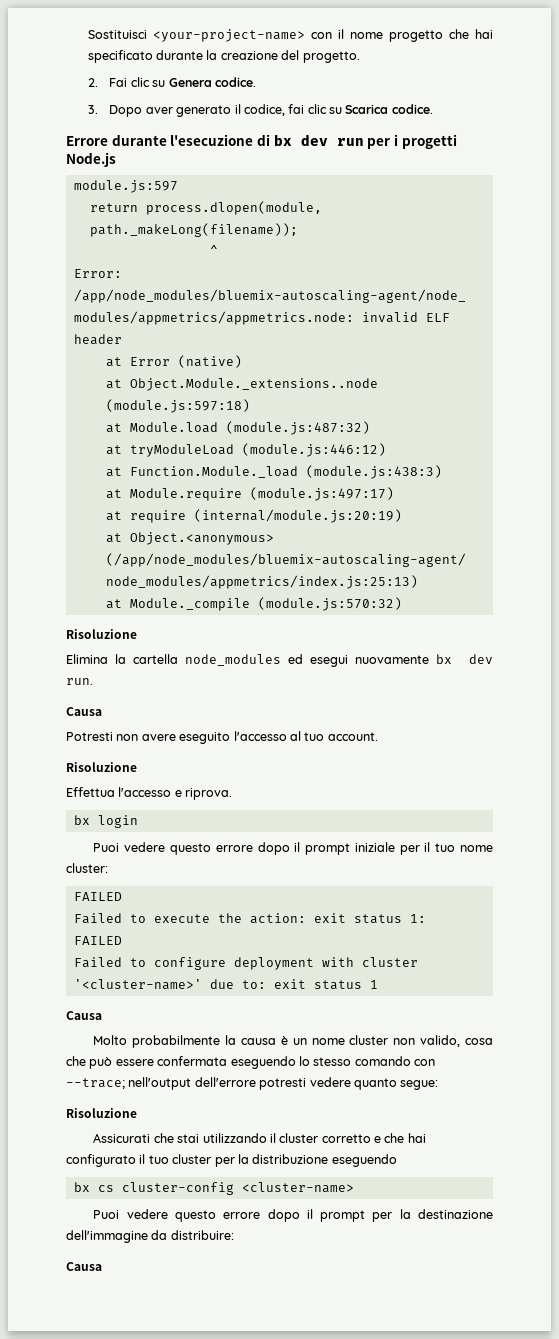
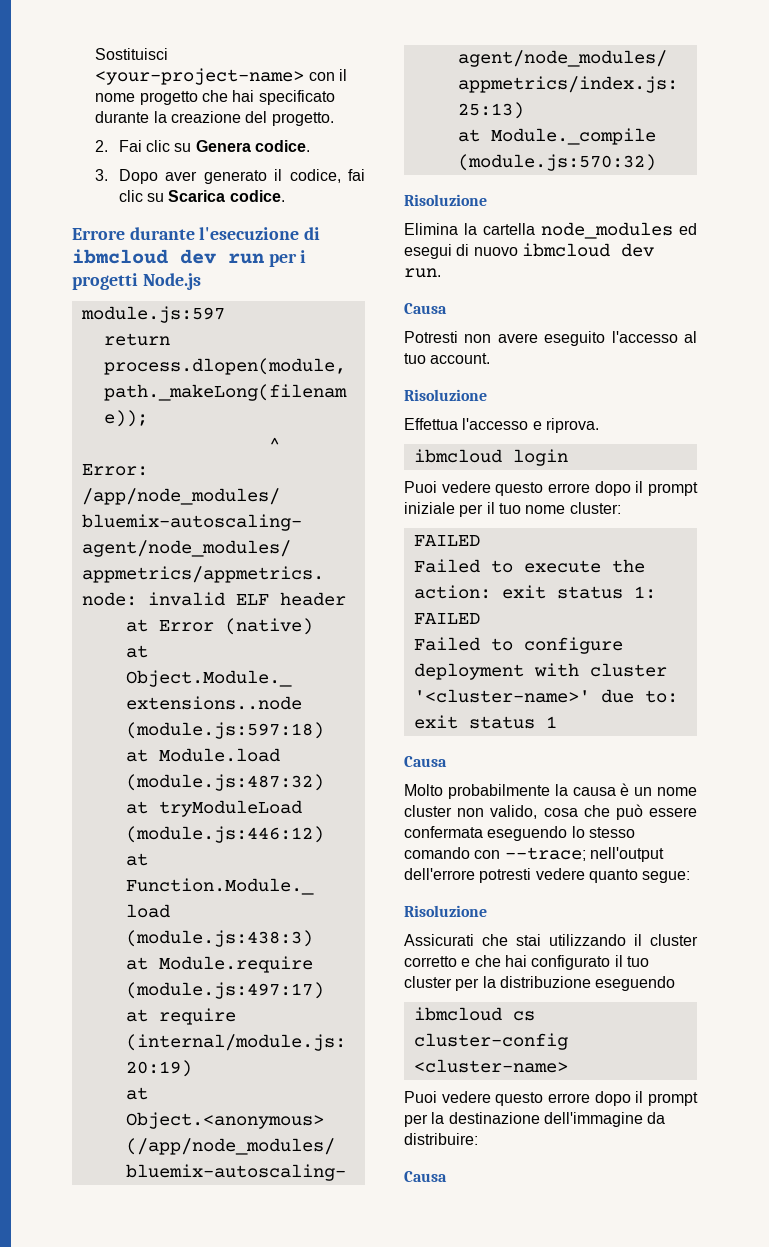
[273,134,292,146] bx -> [72,249,168,264] ibmcloud
[355,654,453,664] nuovamente bx -> [456,243,610,257] di nuovo ibmcloud
[73,815,90,825] bx -> [413,449,502,463] ibmcloud
[73,1182,90,1192] bx -> [413,1007,502,1021] ibmcloud

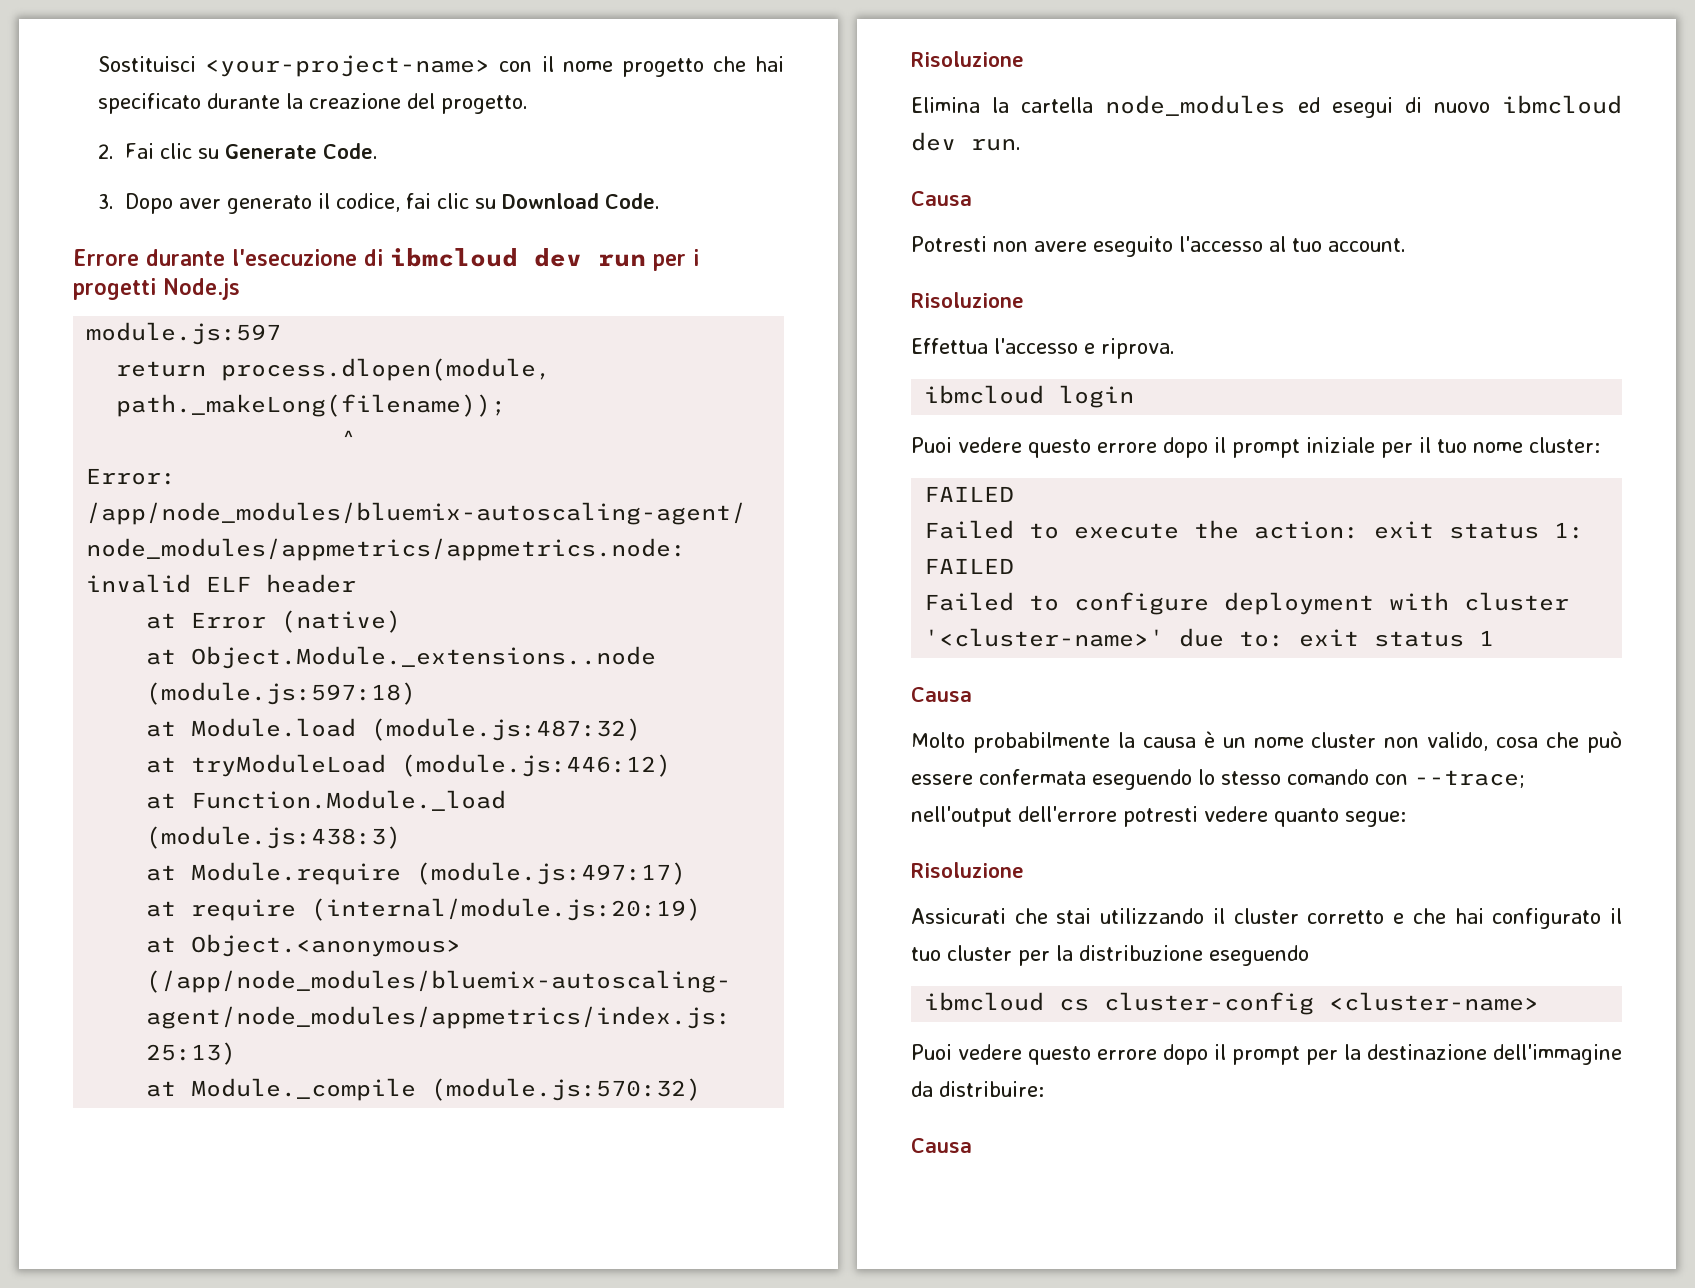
[195,140,310,152] Genera codice. -> [225,143,379,159] Generate Code.
[168,190,285,202] Scarica codice. -> [502,193,661,209] Download Code.

